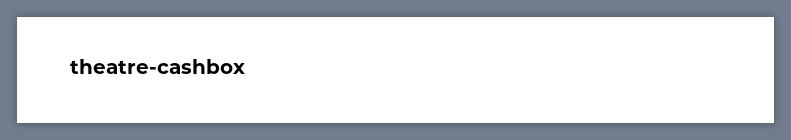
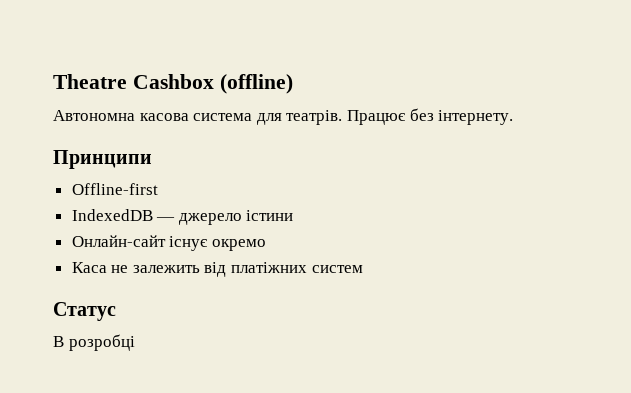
[70,59,245,74] theatre-cashbox -> [53,74,293,94] [53,108,514,125] [53,150,152,169] [71,183,158,195] [71,209,294,225] [71,235,266,251] [71,262,363,277] [53,302,116,321] [53,334,135,351] Theatre Cashbox (offline) // Автономна касова система для театрів. Працює без інтернету. // Принципи // Offline-first // IndexedDB — джерело істини // Онлайн-сайт існує окремо // Каса не залежить від платіжних систем // Статус // В розробці

